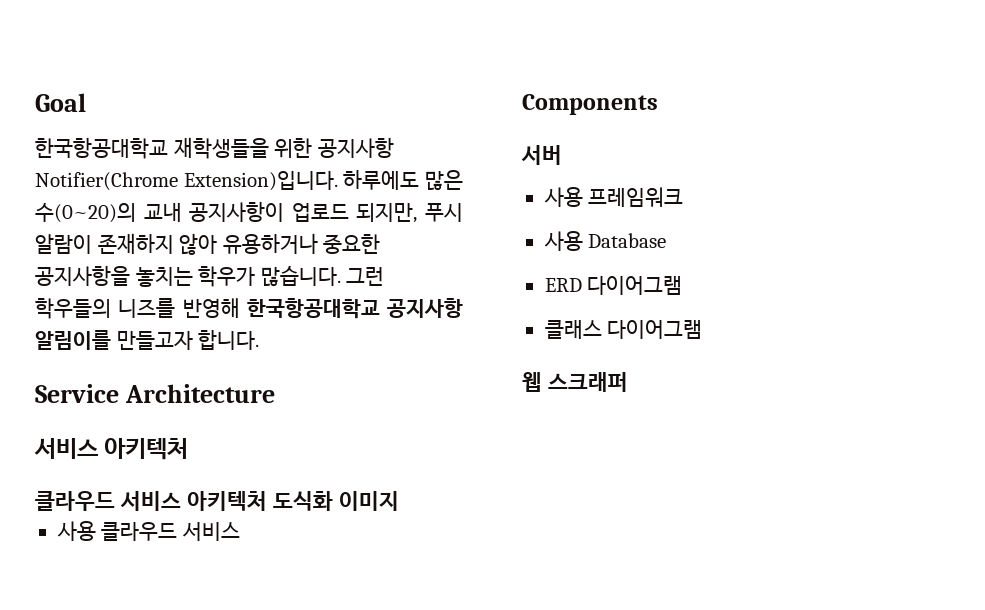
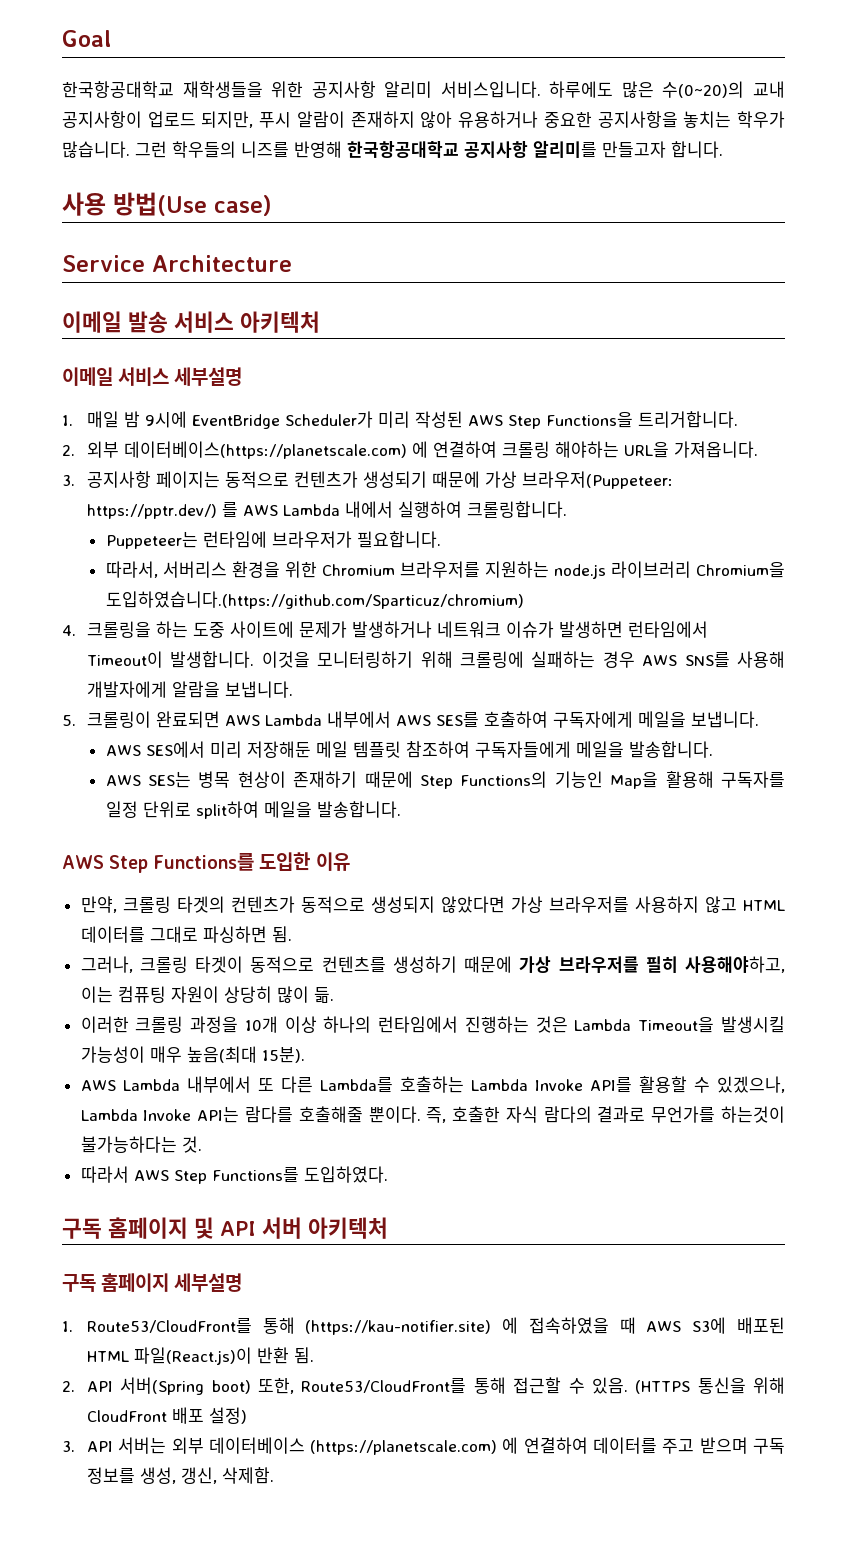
[35,171,338,191] Notifier(Chrome Extension)입니다. -> [384,81,541,98] 알리미 서비스입니다.
[35,330,111,350] 알림이를 -> [533,140,597,158] 알리미를
(260, 339) none -> [62,192,272,216] // 사용 방법(Use case)
(276, 393) none -> [62,311,168,333] 이메일 발송
[35,491,399,511] [56,521,240,541] [522,94,658,115] [521,145,562,165] [543,187,684,207] [543,231,667,251] [544,276,683,295] [544,320,703,339] [522,372,628,392] 클라우드 서비스 아키텍처 도식화 이미지 // 사용 클라우드 서비스 // Components // 서버 // 사용 프레임워크 // 사용 Database // ERD 다이어그램 // 클래스 다이어그램 // 웹 스크래퍼 -> [62,367,243,386] [62,411,738,429] [62,441,758,459] [62,471,673,489] [86,501,567,519] [105,531,441,549] [105,561,785,579] [105,591,524,609] [62,621,708,638] [86,651,785,668] [86,681,293,698] [62,711,759,728] [105,741,713,758] [105,771,786,789] [105,801,401,819] [62,852,350,873] [80,896,785,913] [80,926,292,943] [80,956,786,973] [80,986,334,1003] [80,1016,785,1033] [80,1046,305,1063] [80,1076,785,1093] [80,1106,785,1123] [80,1136,202,1153] [80,1166,388,1184] [62,1217,388,1239] [62,1273,243,1292] [62,1317,785,1335] [86,1347,314,1365] [62,1377,786,1395] [86,1407,247,1424] [62,1437,785,1455] [86,1467,274,1484] 이메일 서비스 세부설명 // 1. 매일 밤 9시에 EventBridge Scheduler가 미리 작성된 AWS Step Functions을 트리거합니다. // 2. 외부 데이터베이스(https://planetscale.com) 에 연결하여 크롤링 해야하는 URL을 가져옵니다. // 3. 공지사항 페이지는 동적으로 컨텐츠가 생성되기 때문에 가상 브라우저(Puppeteer: https://pptr.dev/) 를 AWS Lambda 내에서 실행하여 크롤링합니다. // Puppeteer는 런타임에 브라우저가 필요합니다. // 따라서, 서버리스 환경을 위한 Chromium 브라우저를 지원하는 node.js 라이브러리 Chromium을 도입하였습니다.(https://github.com/Sparticuz/chromium) // 4. 크롤링을 하는 도중 사이트에 문제가 발생하거나 네트워크 이슈가 발생하면 런타임에서 Timeout이 발생합니다. 이것을 모니터링하기 위해 크롤링에 실패하는 경우 AWS SNS를 사용해 개발자에게 알람을 보냅니다. // 5. 크롤링이 완료되면 AWS Lambda 내부에서 AWS SES를 호출하여 구독자에게 메일을 보냅니다. // AWS SES에서 미리 저장해둔 메일 템플릿 참조하여 구독자들에게 메일을 발송합니다. // AWS SES는 병목 현상이 존재하기 때문에 Step Functions의 기능인 Map을 활용해 구독자를 일정 단위로 split하여 메일을 발송합니다. // AWS Step Functions를 도입한 이유 // 만약, 크롤링 타겟의 컨텐츠가 동적으로 생성되지 않았다면 가상 브라우저를 사용하지 않고 HTML 데이터를 그대로 파싱하면 됨. // 그러나, 크롤링 타겟이 동적으로 컨텐츠를 생성하기 때문에 가상 브라우저를 필히 사용해야하고, 이는 컴퓨팅 자원이 상당히 많이 듦. // 이러한 크롤링 과정을 10개 이상 하나의 런타임에서 진행하는 것은 Lambda Timeout을 발생시킬 가능성이 매우 높음(최대 15분). // AWS Lambda 내부에서 또 다른 Lambda를 호출하는 Lambda Invoke API를 활용할 수 있겠으나, Lambda Invoke API는 람다를 호출해줄 뿐이다. 즉, 호출한 자식 람다의 결과로 무언가를 하는것이 불가능하다는 것. // 따라서 AWS Step Functions를 도입하였다. // 구독 홈페이지 및 API 서버 아키텍처 // 구독 홈페이지 세부설명 // 1. Route53/CloudFront를 통해 (https://kau-notifier.site) 에 접속하였을 때 AWS S3에 배포된 HTML 파일(React.js)이 반환 됨. // 2. API 서버(Spring boot) 또한, Route53/CloudFront를 통해 접근할 수 있음. (HTTPS 통신을 위해 CloudFront 배포 설정) // 3. API 서버는 외부 데이터베이스 (https://planetscale.com) 에 연결하여 데이터를 주고 받으며 구독 정보를 생성, 갱신, 삭제함.

